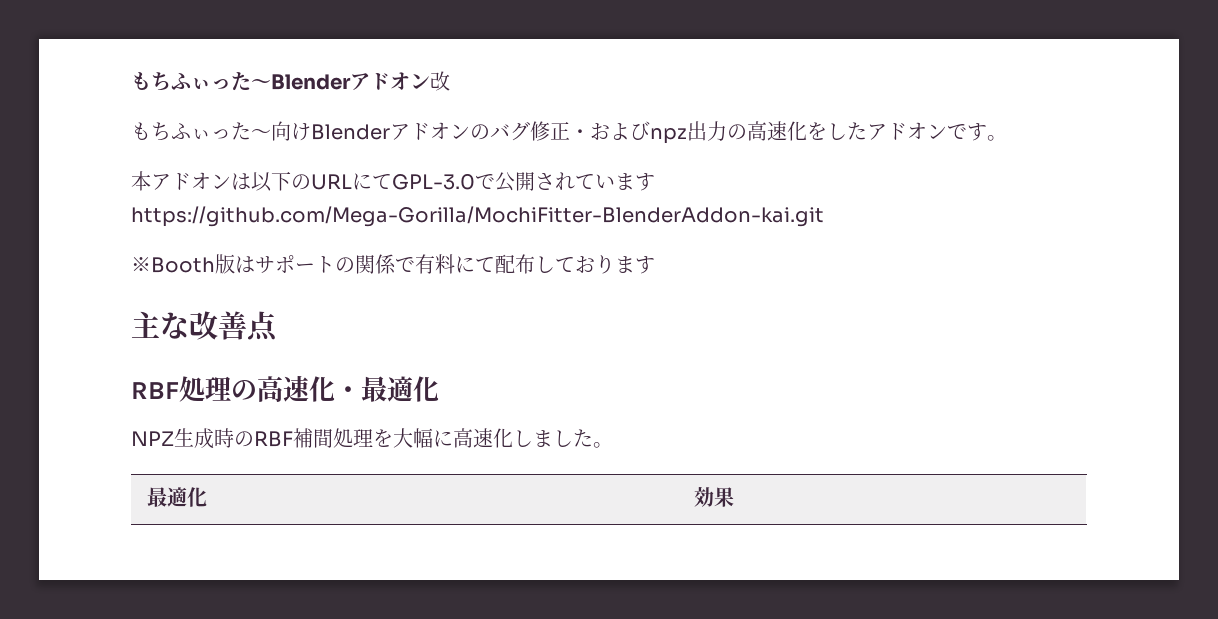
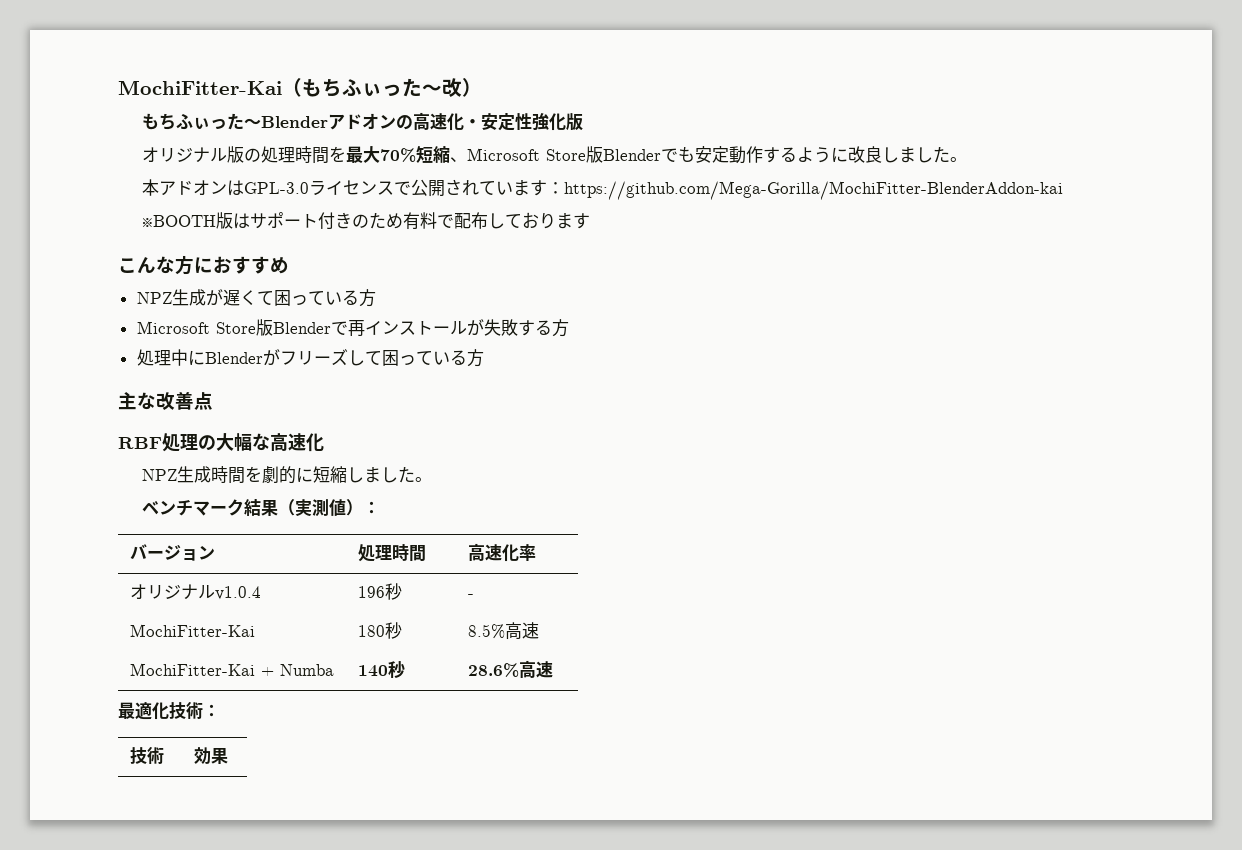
(131, 81) none -> [118,78,482,97] MochiFitter-Kai（もちふぃった～改） //
[430,71,450,91] [131,121,987,144] 改 // もちふぃった～向けBlenderアドオンのバグ修正・およびnpz出力の高速化をしたアドオンです -> [395,112,583,131] [141,146,950,164] の高速化・安定性強化版 // オリジナル版の処理時間を最大70%短縮、Microsoft Store版Blenderでも安定動作するように改良しました
[251,171,475,192] 以下のURLにてGPL-3.0 -> [243,180,394,196] GPL-3.0ライセンス
[131,206,824,227] [131,257,215,273] https://github.com/Mega-Gorilla/MochiFitter-BlenderAddon-kai.git // ※Booth -> [546,181,1063,200] [141,215,216,227] ：https://github.com/Mega-Gorilla/MochiFitter-BlenderAddon-kai // ※BOOTH
[335,254,495,274] の関係で有料にて -> [317,212,454,230] 付きのため有料で
(655, 265) none -> [118,255,289,275] [136,289,376,307] [136,319,569,337] [136,349,484,367] // こんな方におすすめ // NPZ生成が遅くて困っている方 // Microsoft Store版Blenderで再インストールが失敗する方 // 処理中にBlenderがフリーズして困っている方
[257,375,439,402] 高速化・最適化 -> [216,433,324,452] 大幅な高速化
[234,428,613,448] [146,487,207,507] のRBF補間処理を大幅に高速化しました。 // 最適化 -> [227,466,432,484] [141,499,380,517] [129,544,215,561] [357,544,426,562] [467,543,536,562] [129,584,261,600] [357,583,402,600] [467,594,474,598] [129,624,255,637] [357,622,402,639] [467,622,539,640] [129,663,334,676] [357,661,405,678] [467,660,553,678] [118,702,220,720] [129,747,164,764] 間を劇的に短縮しました。 // ベンチマーク結果（実測値）： // バージョン | 処理時間 | 高速化率 // オリジナルv1.0.4 | 196秒 | - // MochiFitter-Kai | 180秒 | 8.5%高速 // MochiFitter-Kai + Numba | 140秒 | 28.6%高速 // 最適化技術： // 技術

